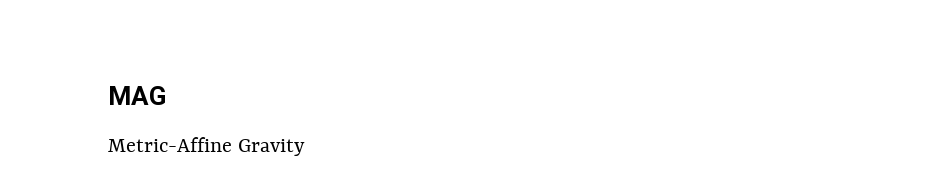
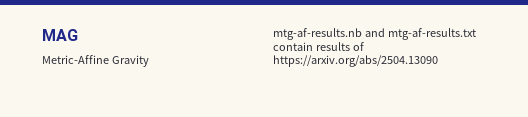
(306, 147) none -> [273,28,476,40] [273,42,364,51] [273,55,438,67] // mtg-af-results.nb and mtg-af-results.txt contain results of https://arxiv.org/abs/2504.13090

